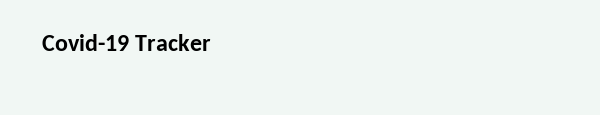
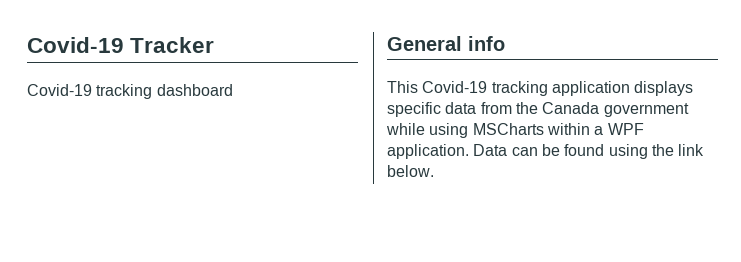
(212, 42) none -> [27,84,233,99] [387,36,505,51] [387,81,694,96] [387,102,689,117] [386,123,644,138] [387,144,705,159] [387,165,434,177] // Covid-19 tracking dashboard // General info // This Covid-19 tracking application displays specific data from the Canada government while using MSCharts within a WPF application. Data can be found using the link below.

